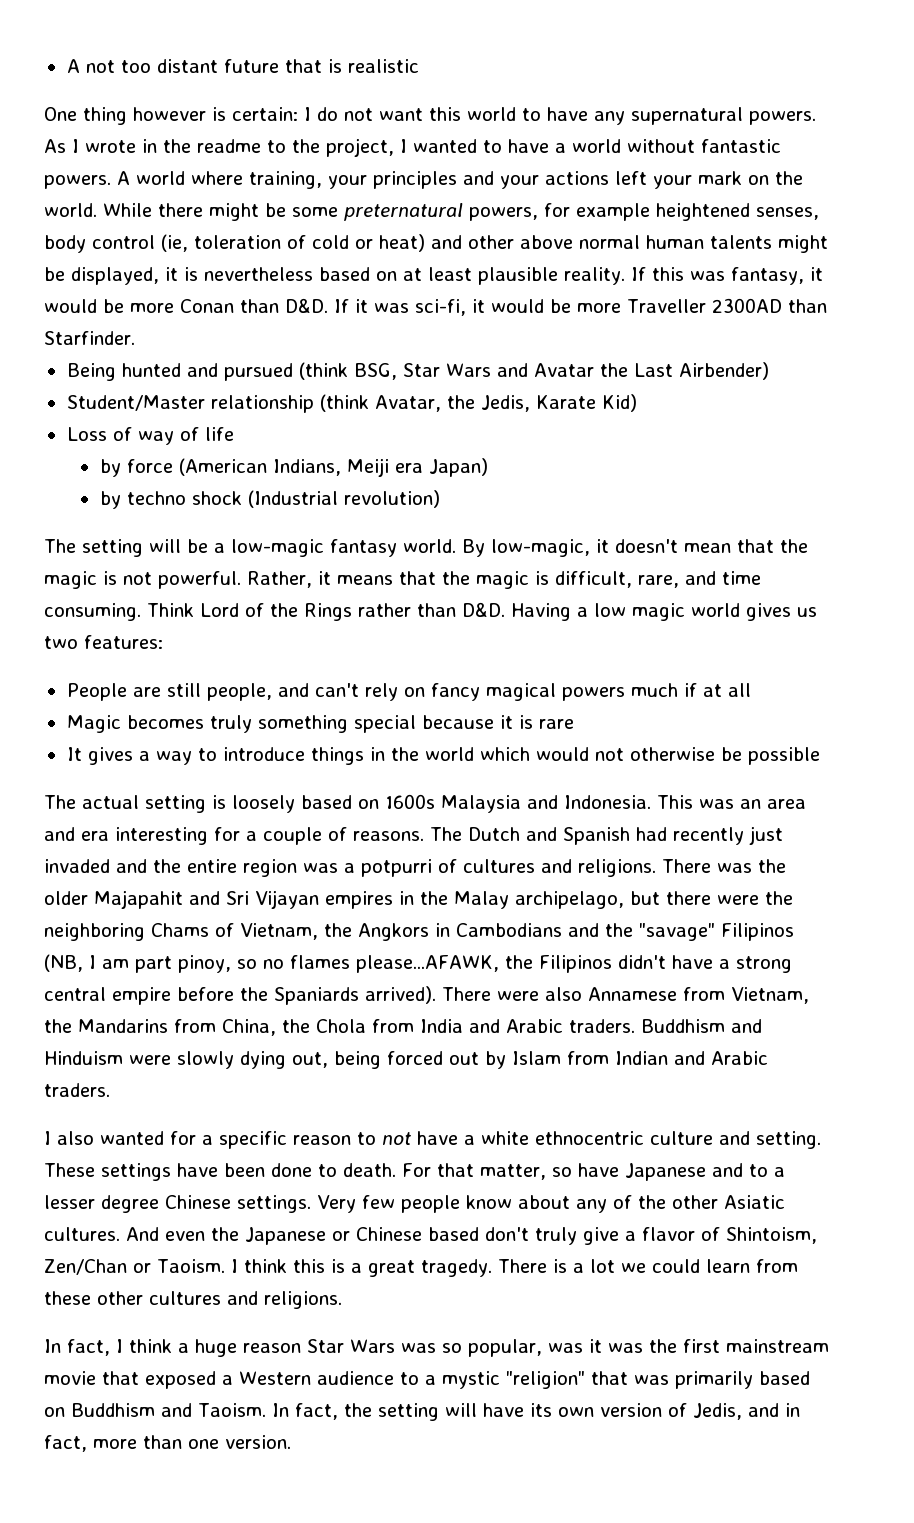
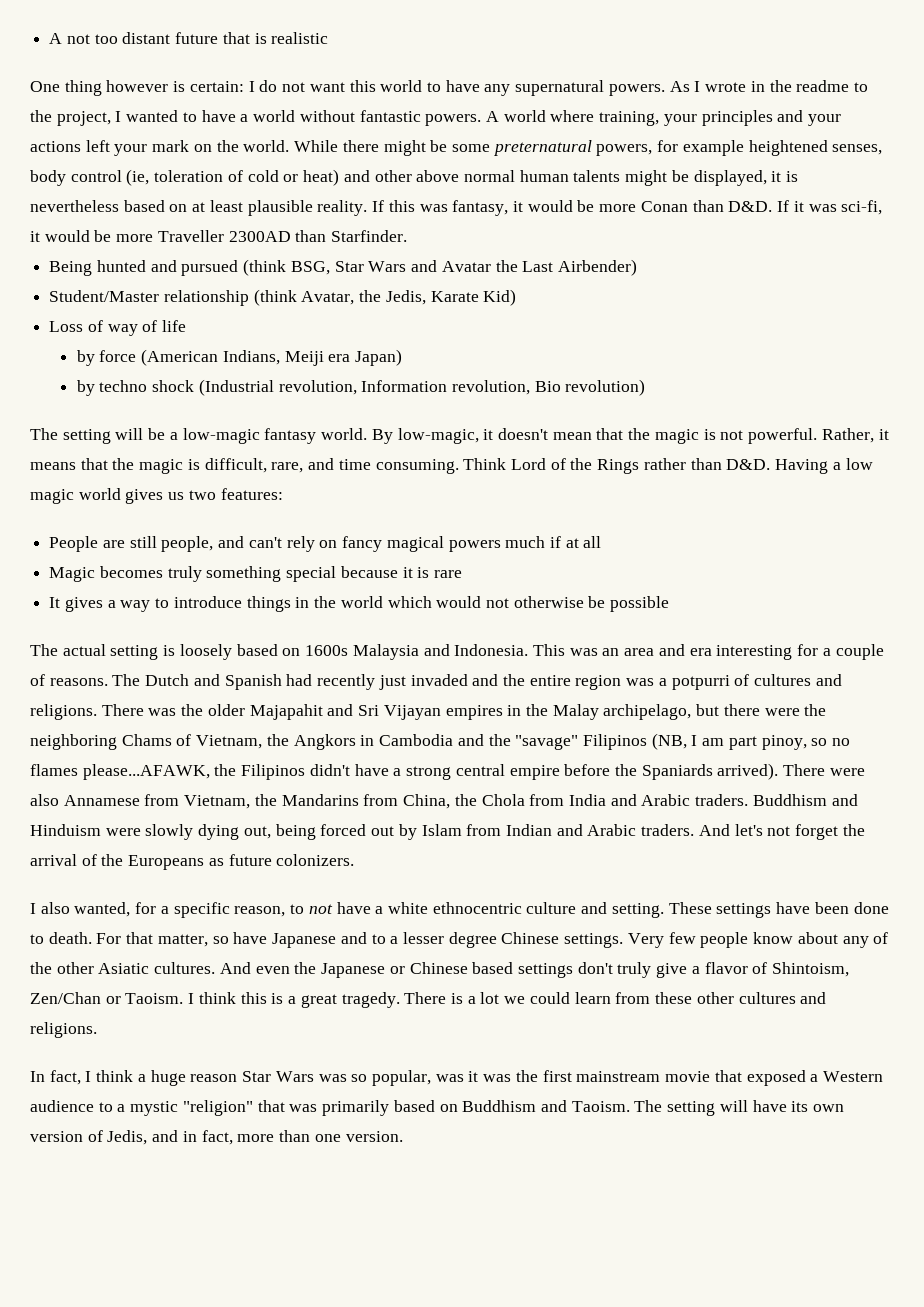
(338, 499) none -> [278,380,561,395] revolution, Information revolution, Bio
[456,923,562,937] Cambodians -> [379,734,454,746] Cambodia
(110, 1090) none -> [698,824,865,840] [30,854,355,870] And let's not forget the arrival of the Europeans as future colonizers.
[100,1131,164,1145] wanted -> [74,902,131,917] wanted,
[293,1135,351,1145] reason -> [234,906,286,917] reason,
(479, 1234) none -> [517,963,573,978] settings
[271,1403,372,1420] In fact, the -> [634,1100,663,1112] The

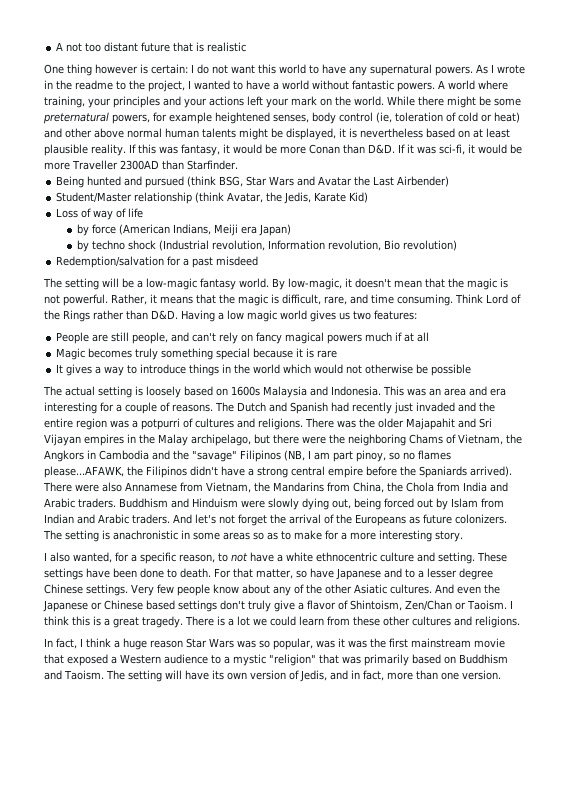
(646, 387) none -> [56,256,259,268] // Redemption/salvation for a past misdeed
(355, 860) none -> [43,530,463,542] The setting is anachronistic in some areas so as to make for a more interesting story.

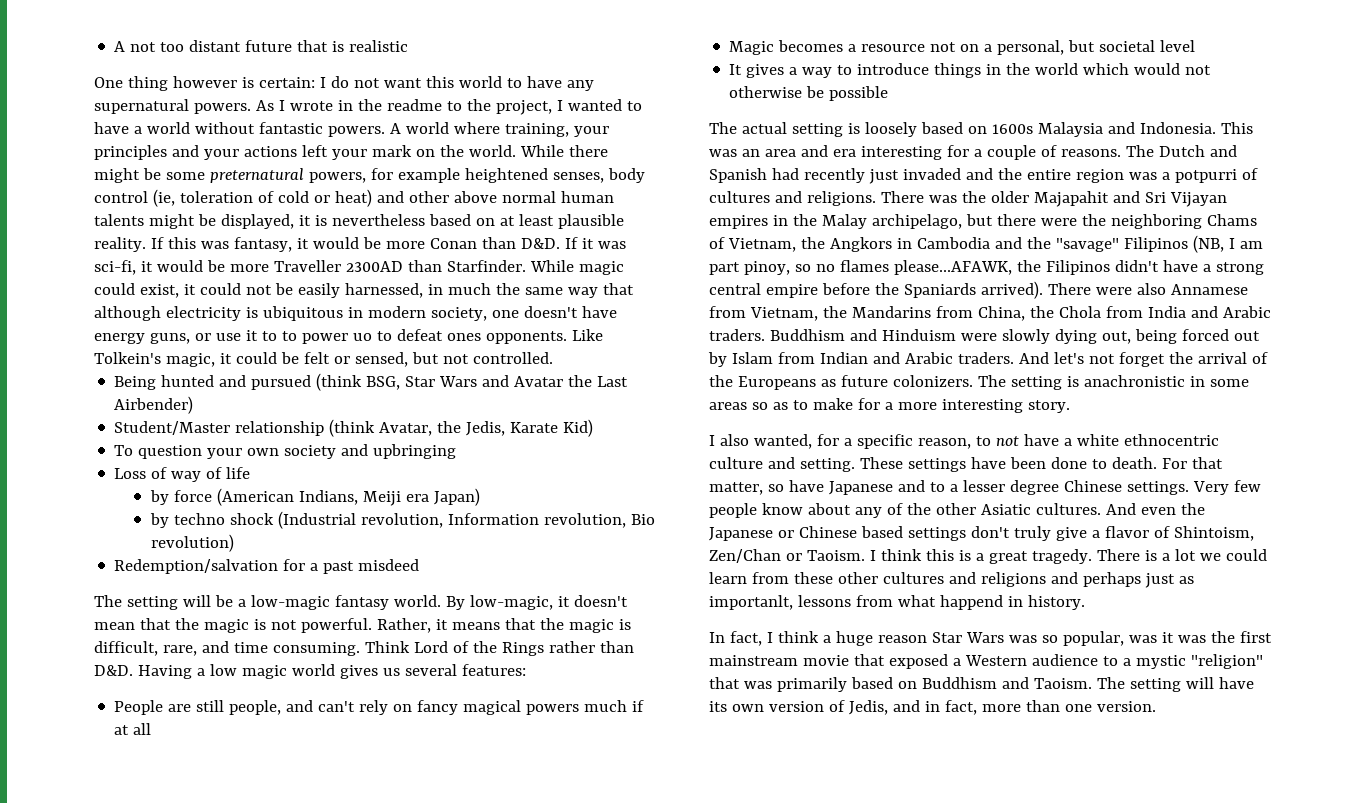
(238, 165) none -> [529,260,624,275] [94,283,634,298] [94,306,617,321] [94,329,603,344] [94,352,553,367] While magic could exist, it could not be easily harnessed, in much the same way that although electricity is ubiquitous in modern society, one doesn't have energy guns, or use it to to power uo to defeat ones opponents. Like Tolkein's magic, it could be felt or sensed, but not controlled.
(369, 197) none -> [114,444,457,459] // To question your own society and upbringing
[353,311,371,320] two -> [404,664,457,676] several
[135,348,338,360] truly something special because it is rare -> [848,40,1196,55] a resource not on a personal, but societal level
[474,616,520,628] religions. -> [980,572,1194,588] [709,595,1085,610] religions and perhaps just as importanlt, lessons from what happend in history.

